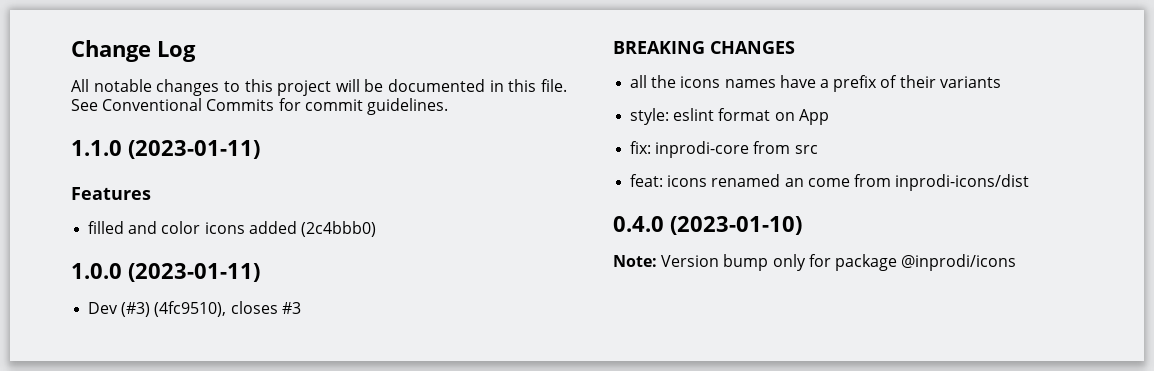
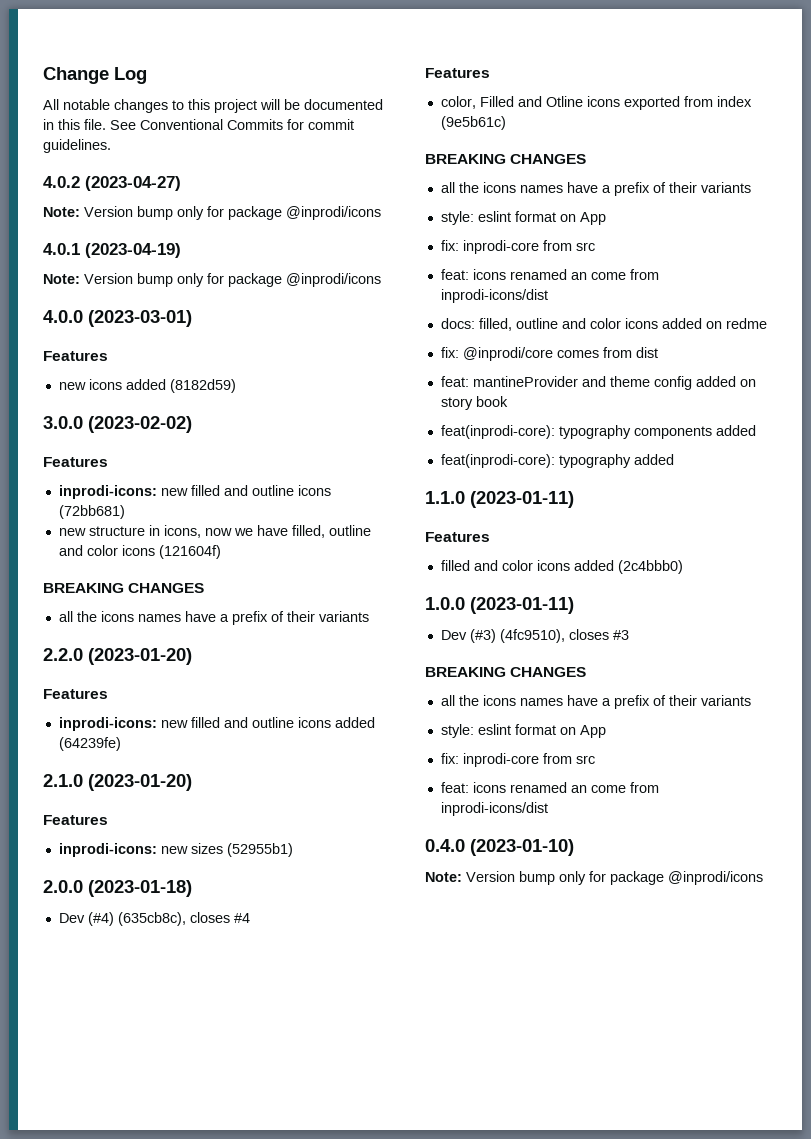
(448, 106) none -> [43,176,181,191] [43,206,381,220] [43,243,181,258] [43,273,381,287] [43,310,192,327] [43,351,108,361] [58,379,236,393] [43,416,192,433] [43,457,108,467] [58,485,331,499] [58,505,125,519] [58,525,371,538] [58,545,221,559] [43,583,205,593] [58,611,369,625] [43,648,192,665] [43,689,108,699] [58,717,375,731] [58,737,121,751] [43,774,192,791] [43,815,108,825] [58,843,293,857] [43,880,192,897] [58,912,250,926] [425,68,490,78] [440,96,752,110] [440,116,506,130] [425,154,587,164] [440,182,751,196] [440,211,606,225] [440,240,595,254] [440,269,659,280] [440,289,548,303] [440,318,767,331] [440,347,658,361] [440,376,756,390] [440,396,508,410] [440,425,756,439] [440,454,674,468] // 4.0.2 (2023-04-27) // Note: Version bump only for package @inprodi/icons // 4.0.1 (2023-04-19) // Note: Version bump only for package @inprodi/icons // 4.0.0 (2023-03-01) // Features // new icons added (8182d59) // 3.0.0 (2023-02-02) // Features // inprodi-icons: new filled and outline icons (72bb681) // new structure in icons, now we have filled, outline and color icons (121604f) // BREAKING CHANGES // all the icons names have a prefix of their variants // 2.2.0 (2023-01-20) // Features // inprodi-icons: new filled and outline icons added (64239fe) // 2.1.0 (2023-01-20) // Features // inprodi-icons: new sizes (52955b1) // 2.0.0 (2023-01-18) // Dev (#4) (635cb8c), closes #4 // Features // color, Filled and Otline icons exported from index (9e5b61c) // BREAKING CHANGES // all the icons names have a prefix of their variants // style: eslint format on App // fix: inprodi-core from src // feat: icons renamed an come from inprodi-icons/dist // docs: filled, outline and color icons added on redme // fix: @inprodi/core comes from dist // feat: mantineProvider and theme config added on story book // feat(inprodi-core): typography components added // feat(inprodi-core): typography added

